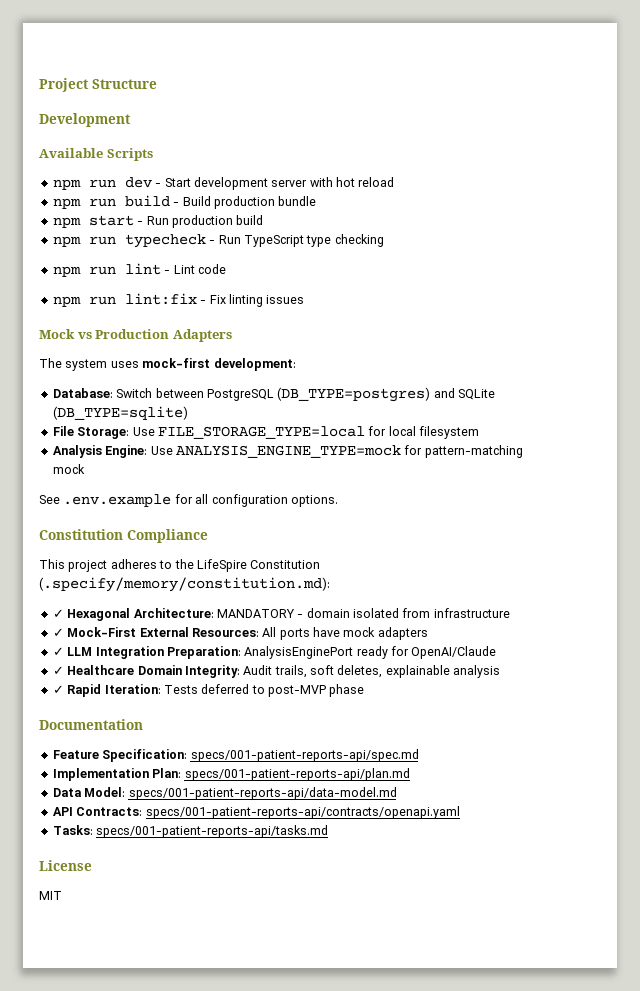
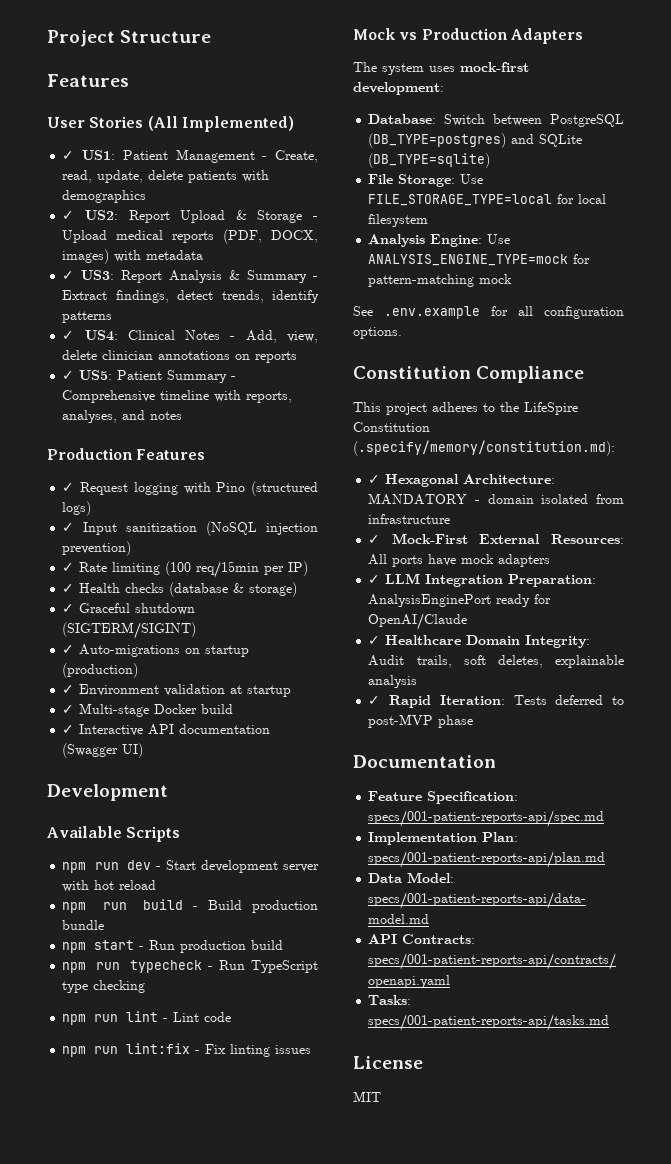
(157, 84) none -> [47,74,129,87] [47,116,294,132] [62,149,318,163] [62,170,270,183] [62,190,147,203] [62,210,318,223] [62,229,318,244] [62,249,204,264] [62,270,319,283] [62,290,319,303] [62,311,113,323] [62,330,318,343] [62,350,298,363] [62,370,237,383] [62,390,293,403] [62,410,183,423] [47,448,206,460] [62,481,318,496] [62,501,92,516] [62,521,318,536] [62,541,132,556] [62,561,309,578] [62,582,298,597] [62,603,196,615] [62,622,197,639] [62,644,250,657] [62,663,139,678] [62,684,292,697] [62,703,234,717] [62,724,271,736] [62,743,144,758] // Features // User Stories (All Implemented) // ✓ US1: Patient Management - Create, read, update, delete patients with demographics // ✓ US2: Report Upload & Storage - Upload medical reports (PDF, DOCX, images) with metadata // ✓ US3: Report Analysis & Summary - Extract findings, detect trends, identify patterns // ✓ US4: Clinical Notes - Add, view, delete clinician annotations on reports // ✓ US5: Patient Summary - Comprehensive timeline with reports, analyses, and notes // Production Features // ✓ Request logging with Pino (structured logs) // ✓ Input sanitization (NoSQL injection prevention) // ✓ Rate limiting (100 req/15min per IP) // ✓ Health checks (database & storage) // ✓ Graceful shutdown (SIGTERM/SIGINT) // ✓ Auto-migrations on startup (production) // ✓ Environment validation at startup // ✓ Multi-stage Docker build // ✓ Interactive API documentation (Swagger UI)

